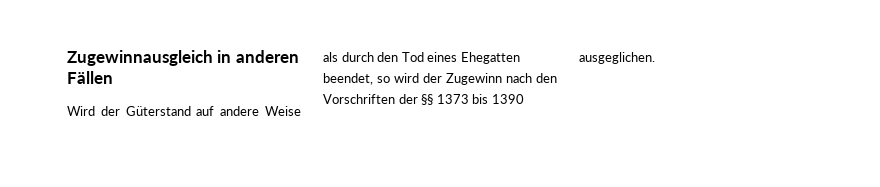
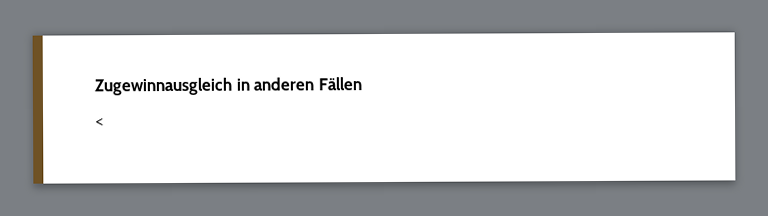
[67,106,301,116] [323,52,520,64] [323,73,557,85] [323,94,524,105] [579,52,655,64] Wird der Güterstand auf andere Weise als durch den Tod eines Ehegatten beendet, so wird der Zugewinn nach den Vorschriften der §§ 1373 bis 1390 ausgeglichen. -> [95,118,104,127] <

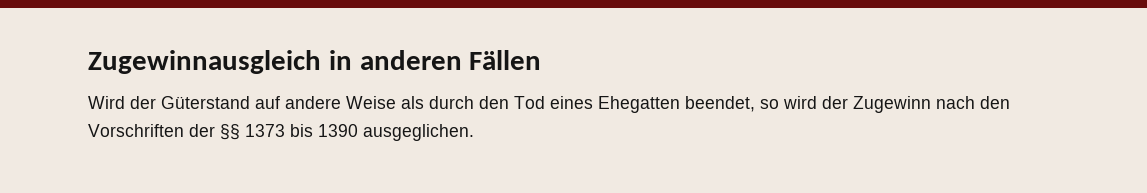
[95,118,104,127] < -> [88,96,1010,113] [88,124,474,141] Wird der Güterstand auf andere Weise als durch den Tod eines Ehegatten beendet, so wird der Zugewinn nach den Vorschriften der §§ 1373 bis 1390 ausgeglichen.

